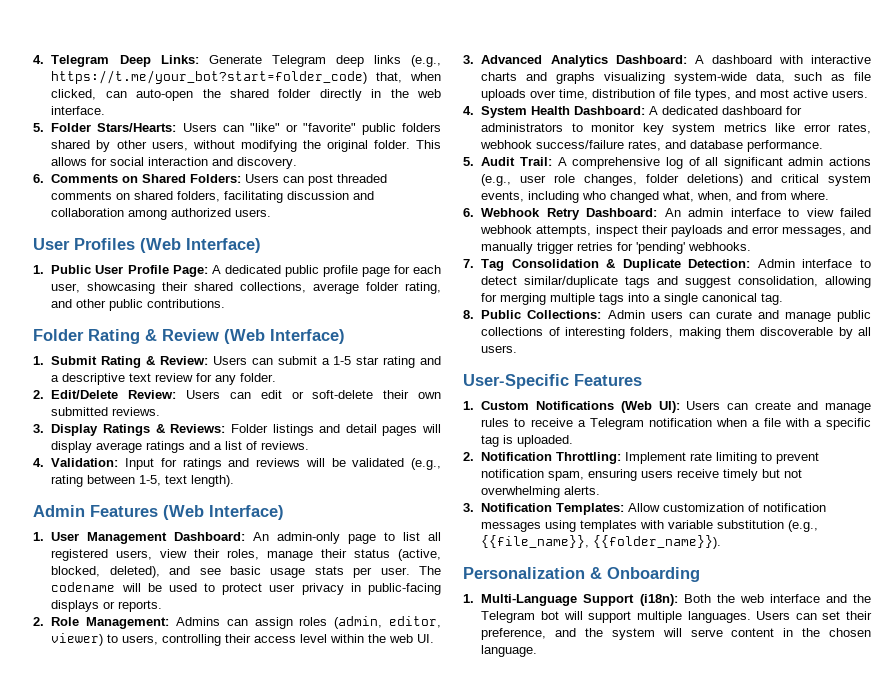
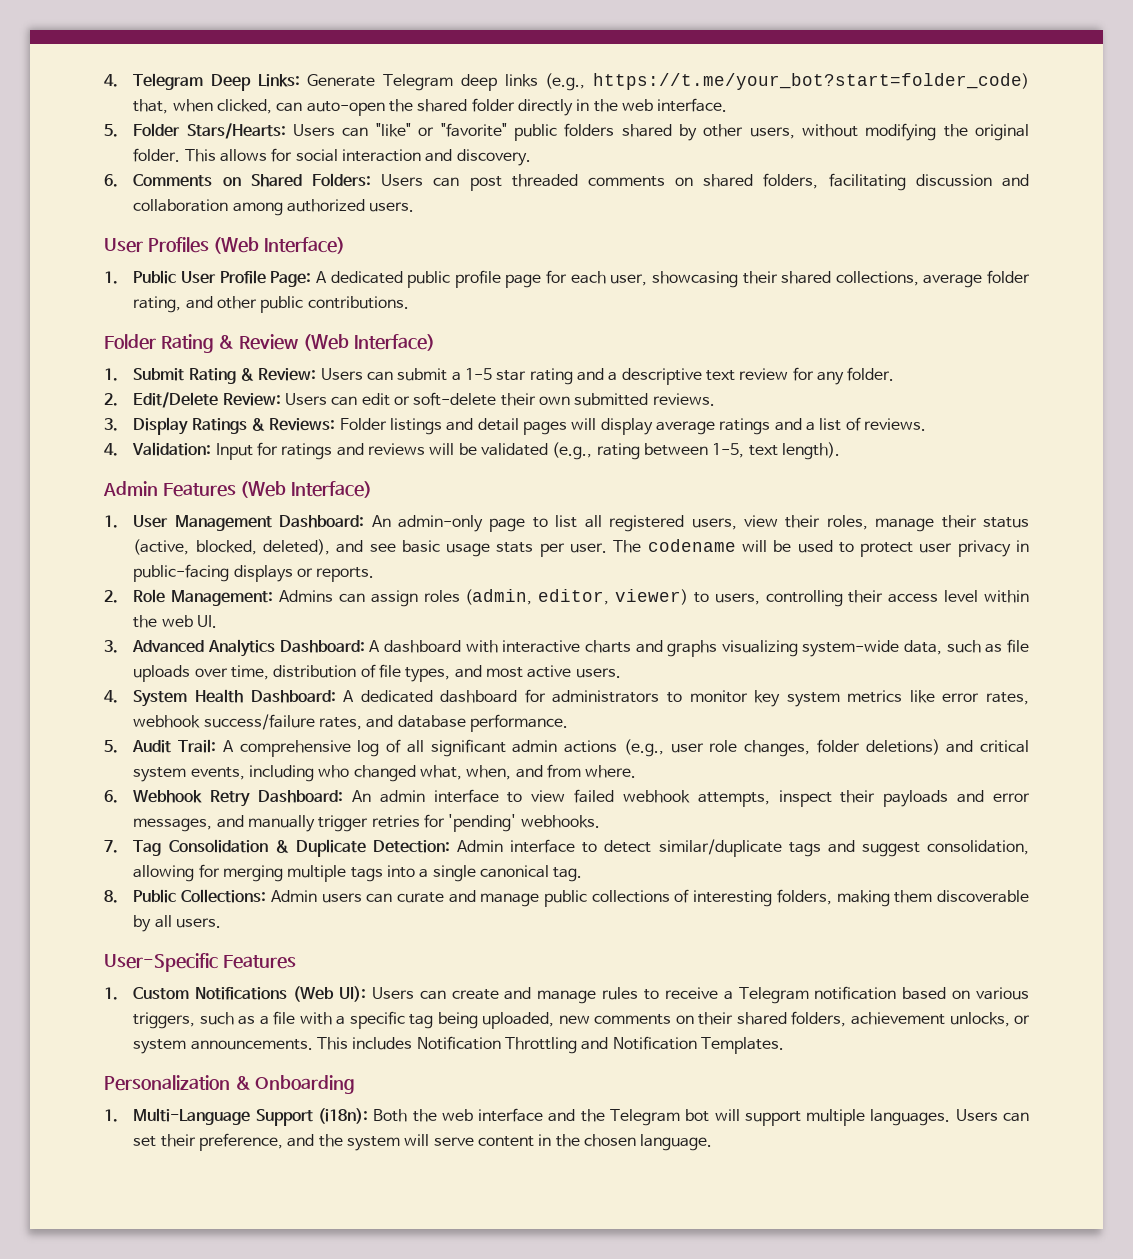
[715,418,747,427] when -> [902,987,1030,1000] [133,1012,256,1029] based on various triggers, such as
[503,435,574,447] [463,452,820,464] [481,469,803,481] [481,486,601,498] [463,503,827,515] [481,520,819,532] [481,535,722,549] is uploaded. // 2. Notification Throttling: Implement rate limiting to prevent notification spam, ensuring users receive timely but not overwhelming alerts. // 3. Notification Templates: Allow customization of notification messages using templates with variable substitution (e.g., {{file_name}}, {{folder_name}}). -> [437,1011,1031,1029] [133,1036,784,1054] being uploaded, new comments on their shared folders, achievement unlocks, or system announcements. This includes Notification Throttling and Notification Templates.

